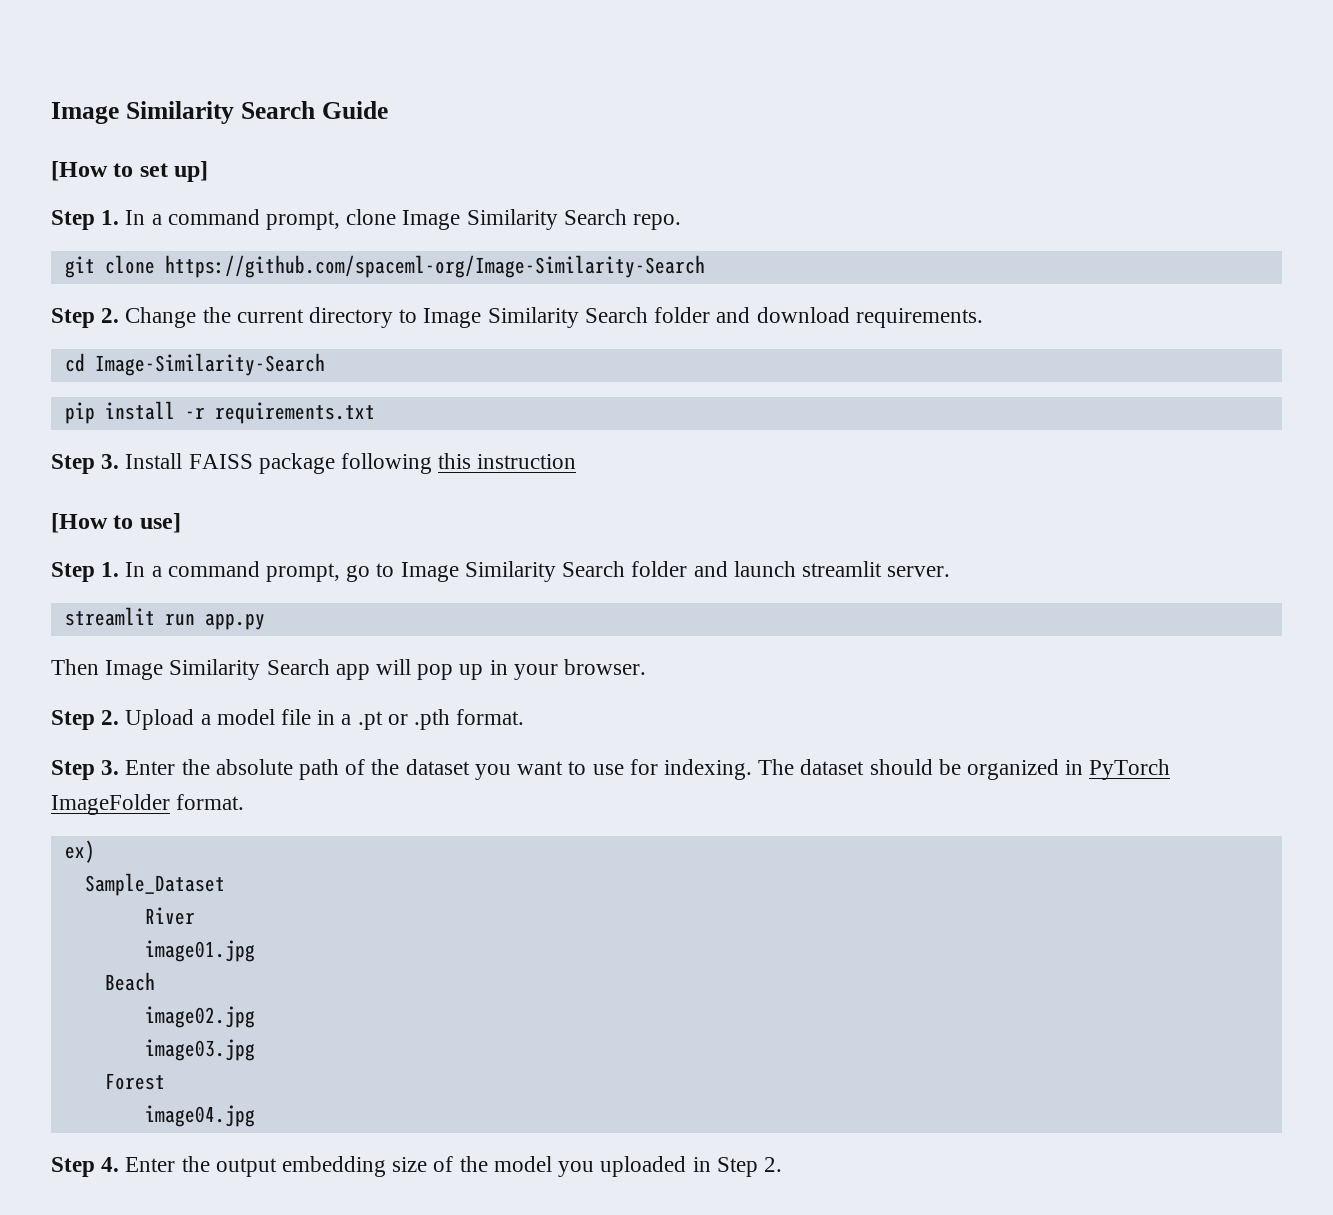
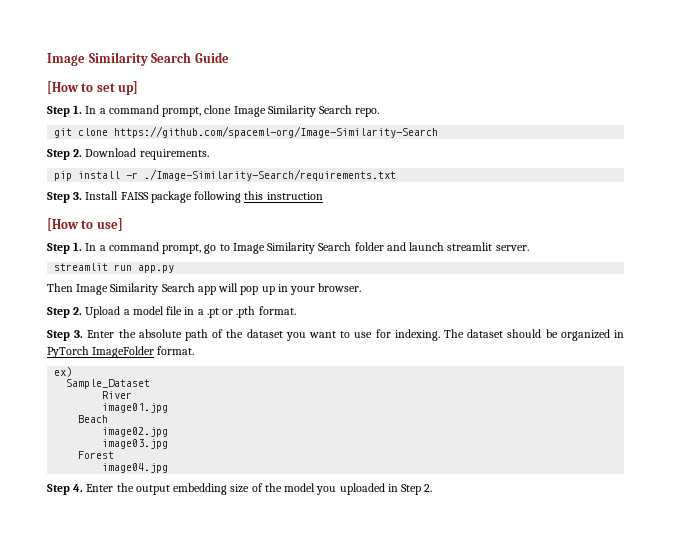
[125,307,850,328] Change the current directory to Image Similarity Search folder and download -> [85,148,137,157] Download
[64,353,325,376] // cd Image-Similarity-Search -> (209, 154) none
[214,402,375,424] requirements.txt -> [144,169,397,181] ./Image-Similarity-Search/requirements.txt

